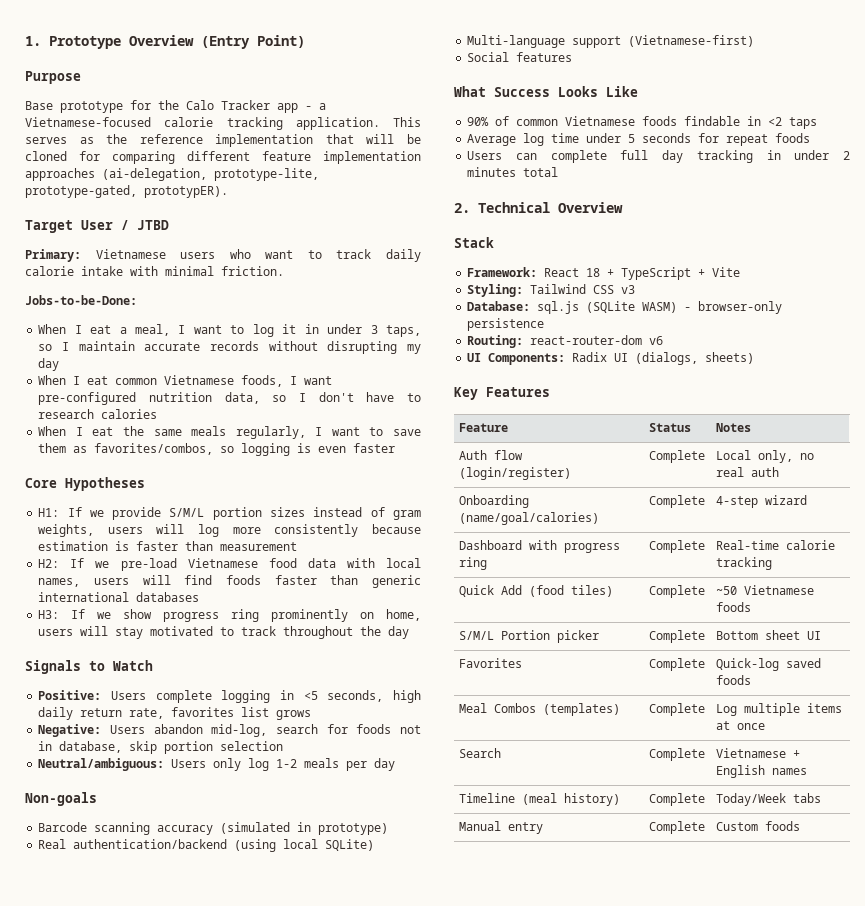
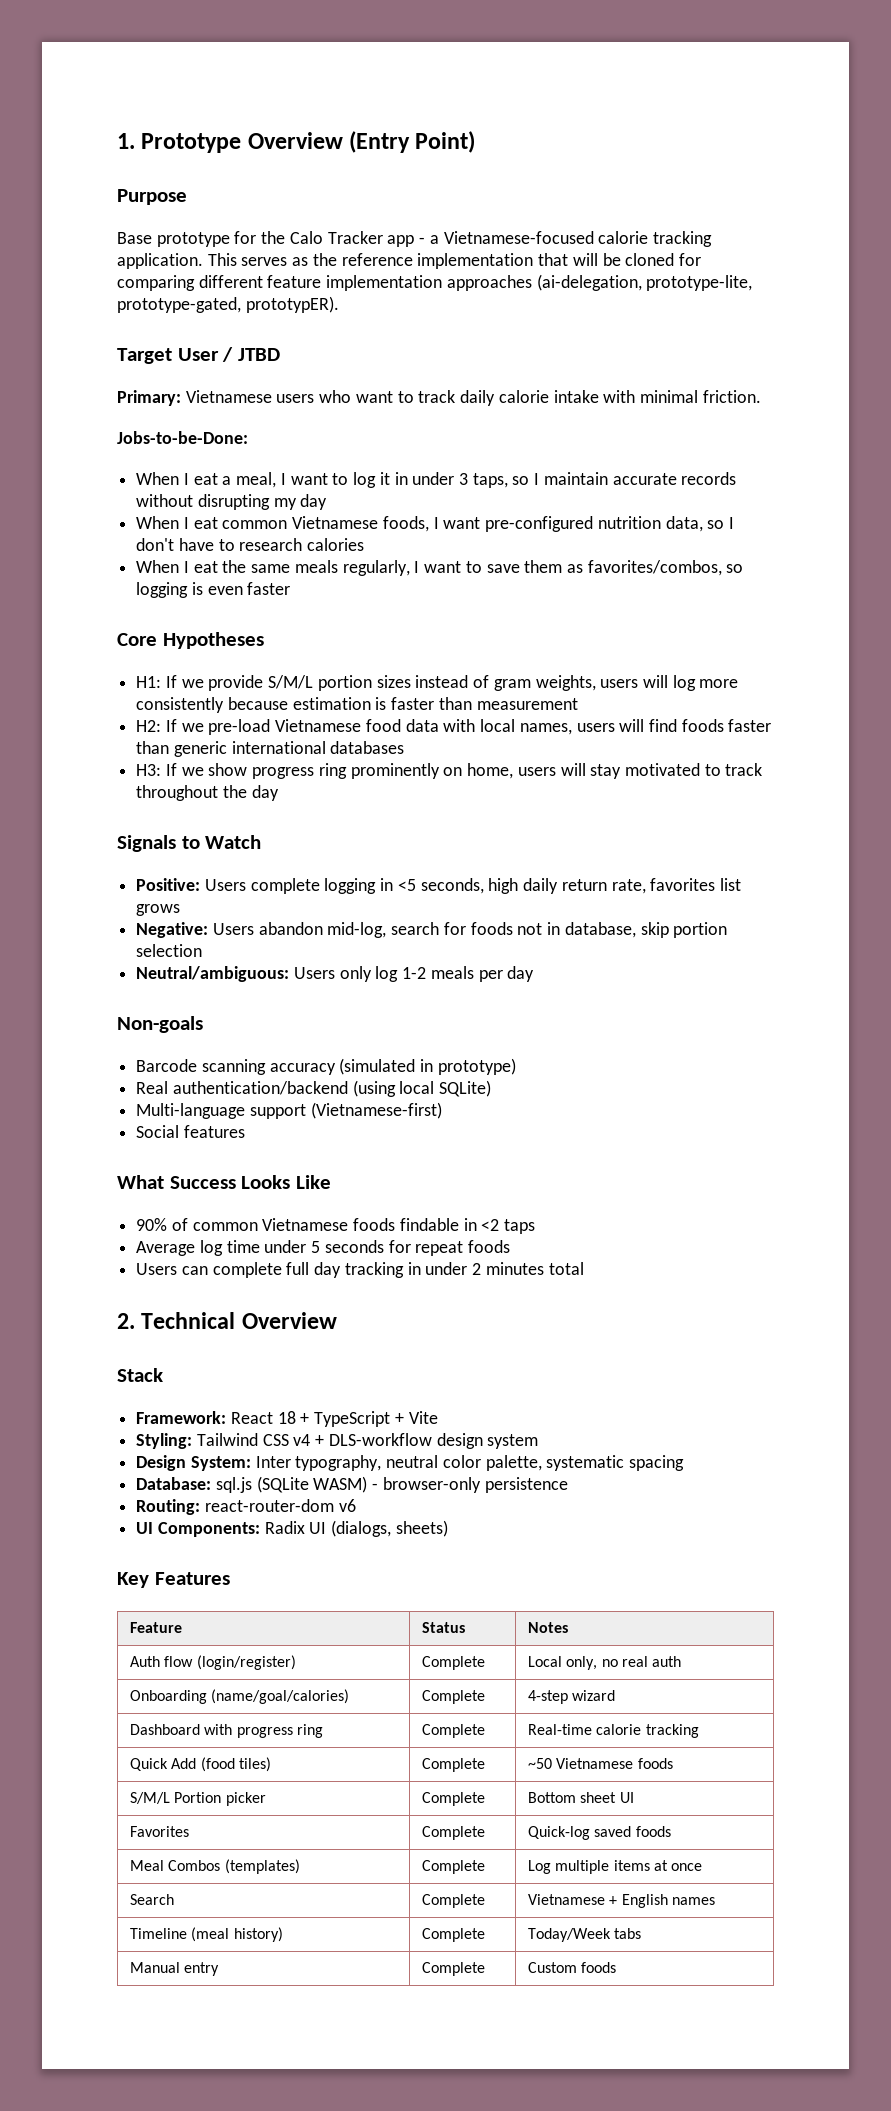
[621,285,636,294] v3 -> [293,1433,539,1449] [136,1455,685,1471] v4 + DLS-workflow design system // Design System: Inter typography, neutral color palette, systematic spacing

